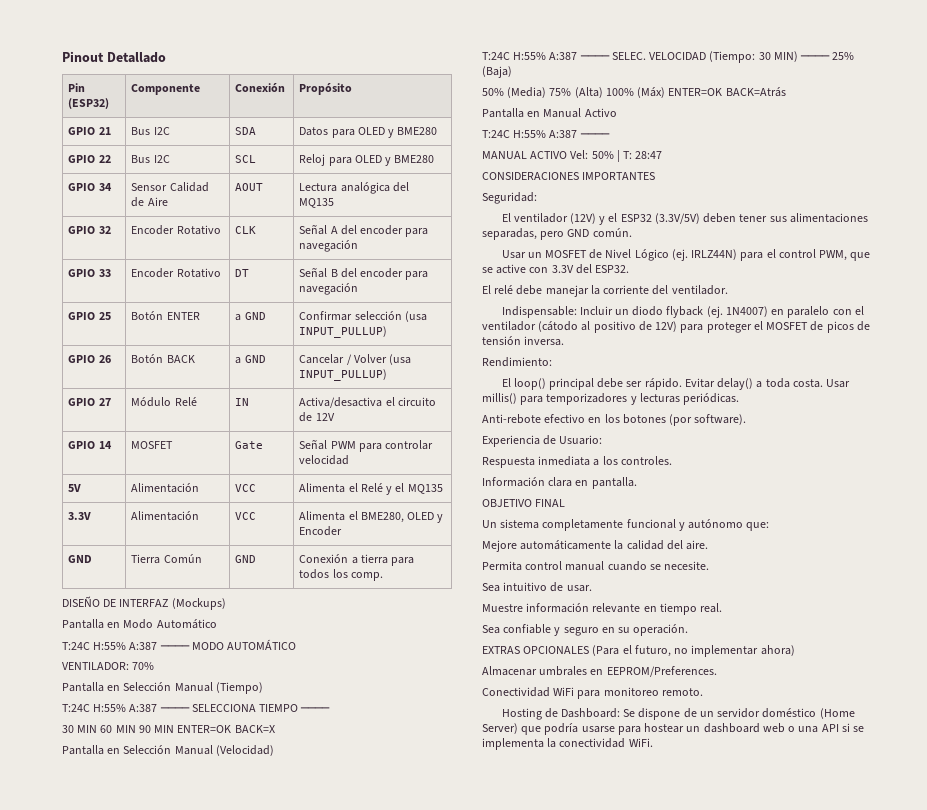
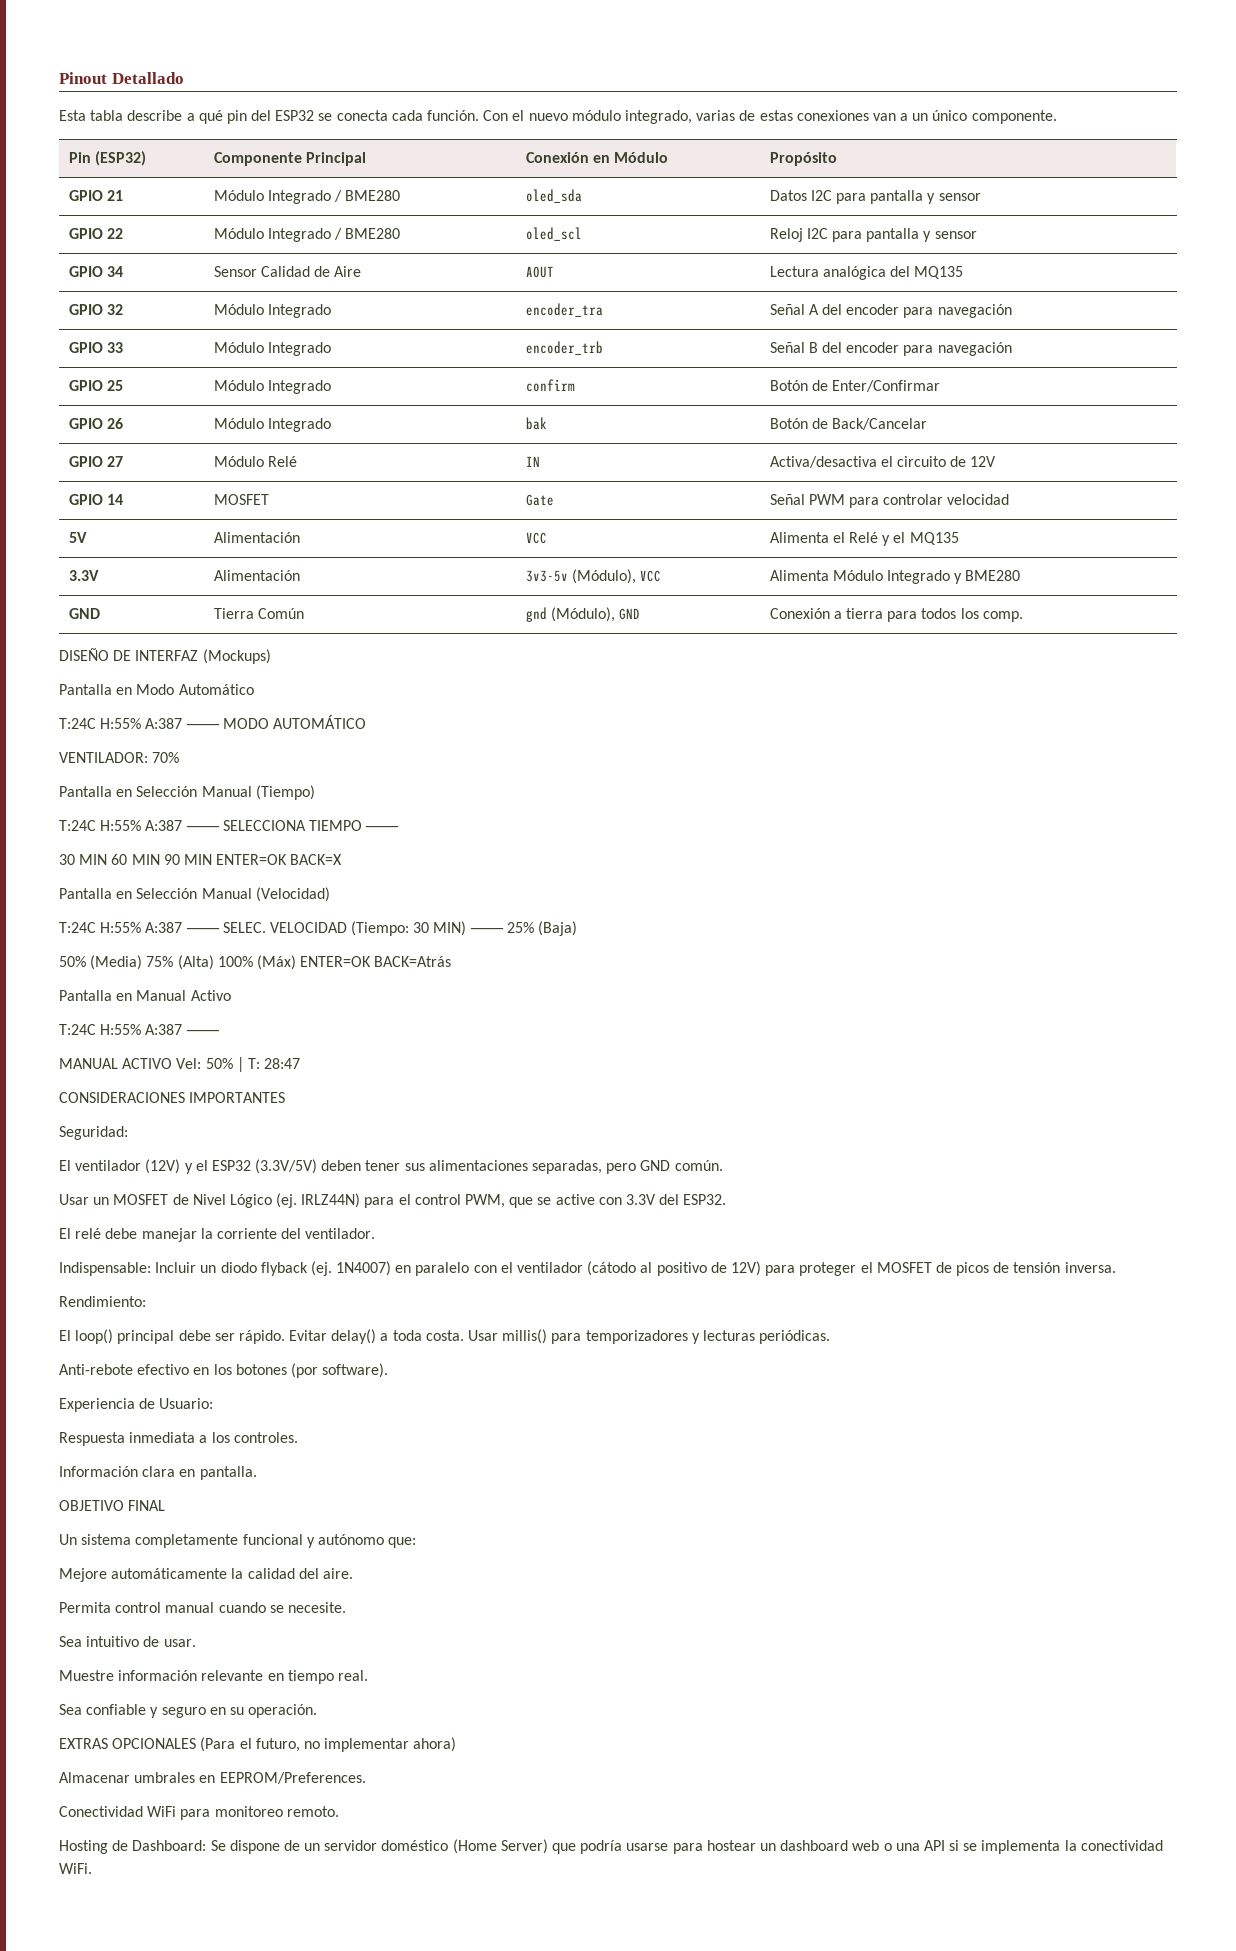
(166, 57) none -> [59,110,1057,124] // Esta tabla describe a qué pin del ESP32 se conecta cada función. Con el nuevo módulo integrado, varias de estas conexiones van a un único componente.
[235,83,286,92] | Conexión -> [305,152,366,166] [525,152,669,163] Principal | Conexión en Módulo
[131,127,170,135] [235,127,257,135] [299,127,438,138] [68,155,111,163] [131,155,170,163] [235,155,257,163] [299,154,435,166] Bus I2C | SDA | Datos para OLED y BME280 // GPIO 22 | Bus I2C | SCL | Reloj para OLED y BME280 -> [213,190,401,204] [525,189,582,203] [769,190,981,204] [68,228,123,239] [213,228,401,242] [525,227,582,241] [769,228,977,242] Módulo Integrado / BME280 | oled_sda | Datos I2C para pantalla y sensor // GPIO 22 | Módulo Integrado / BME280 | oled_scl | Reloj I2C para pantalla y sensor
[131,225,221,235] [235,226,257,234] Encoder Rotativo | CLK -> [213,304,331,318] [525,303,603,317] Módulo Integrado | encoder_tra
[131,268,221,278] [235,269,250,277] Encoder Rotativo | DT -> [213,342,331,356] [525,341,603,355] Módulo Integrado | encoder_trb
[131,311,200,320] [235,312,266,321] [299,311,427,322] [299,326,388,338] [68,355,111,363] [131,354,195,363] [235,355,266,364] [299,354,412,365] [299,369,388,381] Botón ENTER | a GND | Confirmar selección (usa INPUT_PULLUP) // GPIO 26 | Botón BACK | a GND | Cancelar / Volver (usa INPUT_PULLUP) -> [213,380,331,394] [525,379,575,392] [769,380,941,392] [68,418,123,429] [213,418,331,432] [525,417,547,430] [769,418,928,430] Módulo Integrado | confirm | Botón de Enter/Confirmar // GPIO 26 | Módulo Integrado | bak | Botón de Back/Cancelar
[235,512,257,520] [299,511,444,523] [299,526,343,536] VCC | Alimenta el BME280, OLED y Encoder -> [525,569,662,584] [769,570,1021,584] 3v3-5v (Módulo), VCC | Alimenta Módulo Integrado y BME280
(202, 558) none -> [525,607,615,622] gnd (Módulo),

